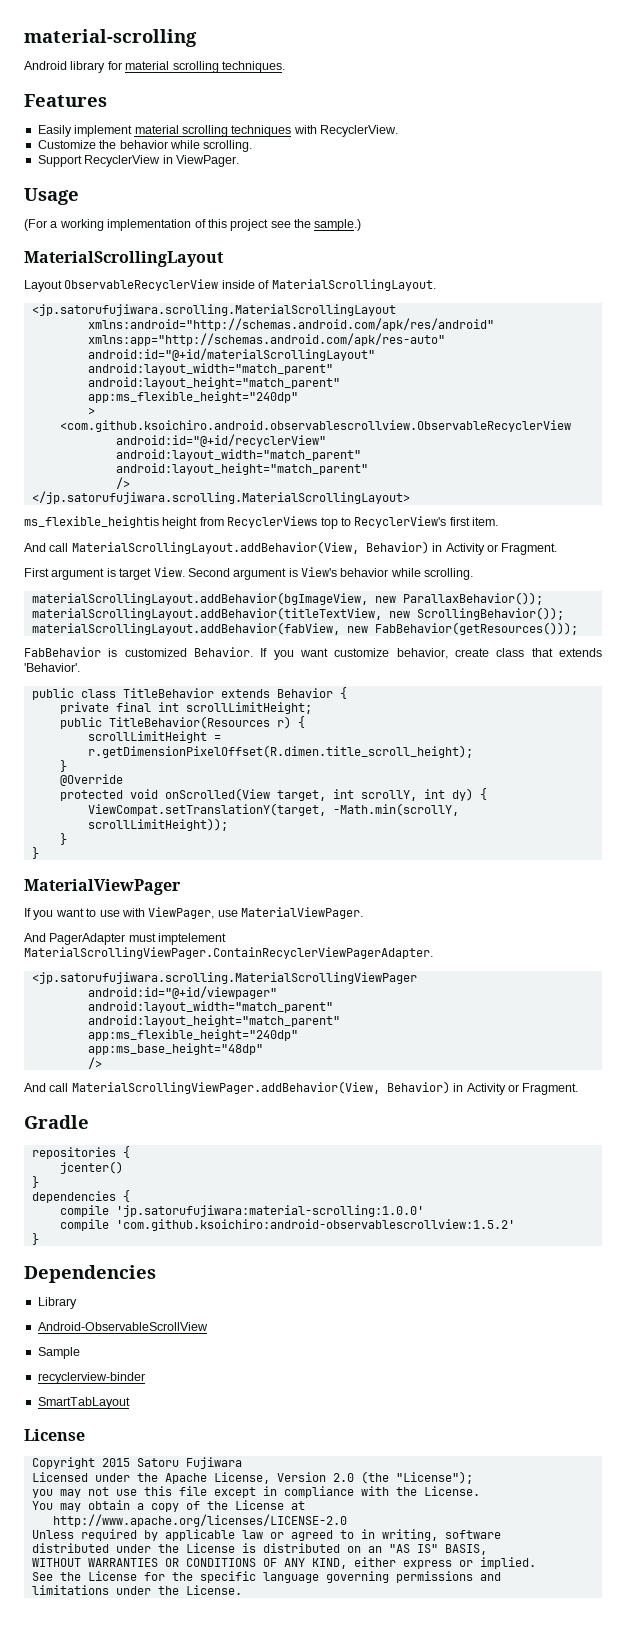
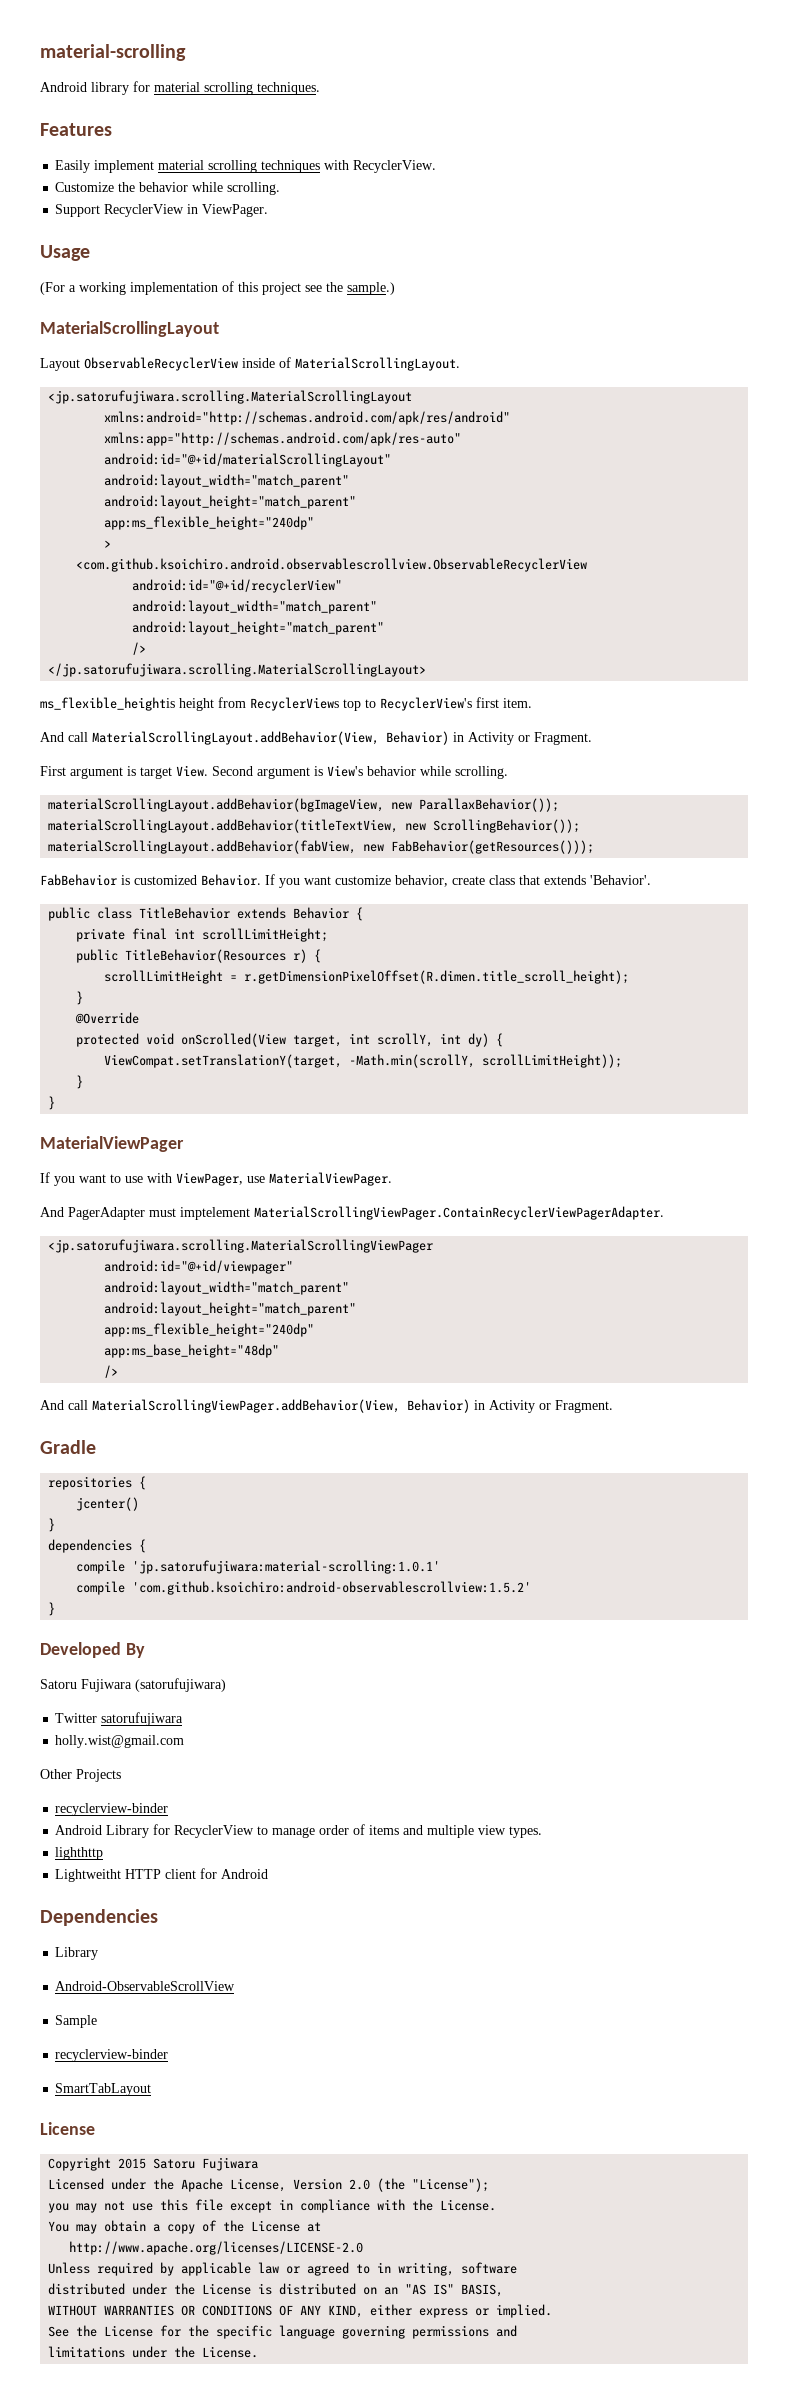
[115,1205,424,1217] 'jp.satorufujiwara:material-scrolling:1.0.0' -> [132,1560,441,1574] 'jp.satorufujiwara:material-scrolling:1.0.1'
(39, 1239) none -> [40,1642,145,1658] [40,1678,226,1692] [55,1712,184,1726] [55,1735,185,1748] [40,1769,121,1782] [55,1803,169,1816] [55,1824,543,1838] [55,1847,104,1860] [55,1868,269,1882] // Developed By // Satoru Fujiwara (satorufujiwara) // Twitter satorufujiwara // holly.wist@gmail.com // Other Projects // recyclerview-binder // Android Library for RecyclerView to manage order of items and multiple view types. // lighthttp // Lightweitht HTTP client for Android

